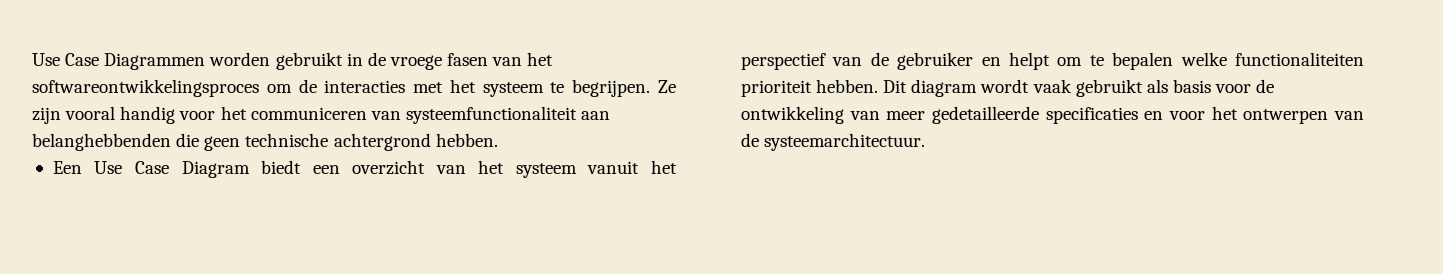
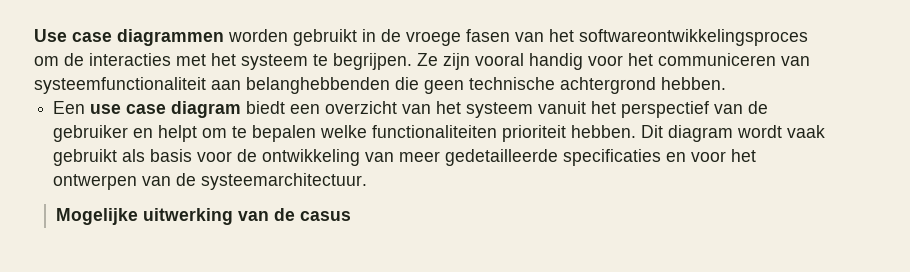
[32,53,206,70] Use Case Diagrammen -> [34,29,224,46] Use case diagrammen
[94,161,250,178] Use Case Diagram -> [90,101,242,118] use case diagram
(926, 142) none -> [56,208,352,225] // Mogelijke uitwerking van de casus

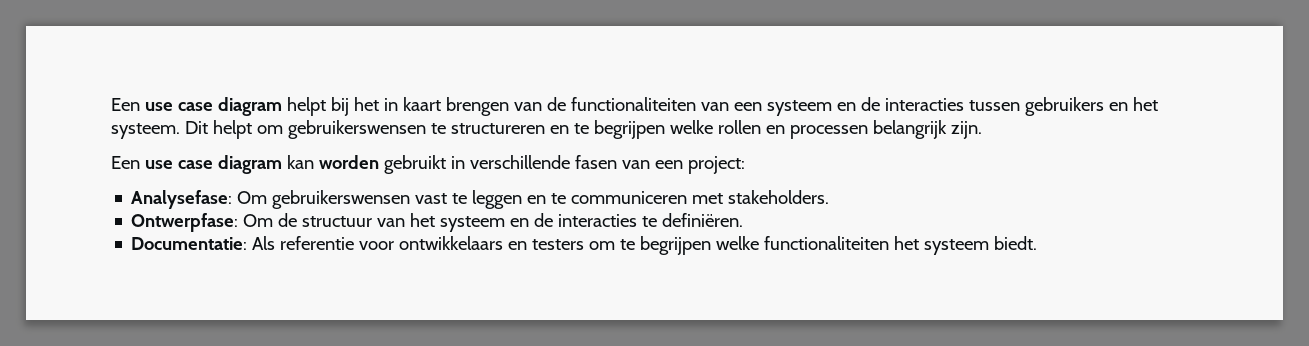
[34,29,808,46] [34,53,810,70] [34,77,726,94] [53,101,769,118] [53,125,198,142] Use case diagrammen worden gebruikt in de vroege fasen van het softwareontwikkelingsproces om de interacties met het systeem te begrijpen. Ze zijn vooral handig voor het communiceren van systeemfunctionaliteit aan belanghebbenden die geen technische achtergrond hebben. // Een use case diagram biedt een overzicht van het systeem vanuit het perspectief van de gebruiker en helpt -> [111,97,1158,116] [111,120,982,139] [111,155,745,174] [131,190,830,209] [131,213,744,232] [131,236,585,250] Een use case diagram helpt bij het in kaart brengen van de functionaliteiten van een systeem en de interacties tussen gebruikers en het systeem. Dit helpt om gebruikerswensen te structureren en te begrijpen welke rollen en processen belangrijk zijn. // Een use case diagram kan worden gebruikt in verschillende fasen van een project: // Analysefase: Om gebruikerswensen vast te leggen en te communiceren met stakeholders. // Ontwerpfase: Om de structuur van het systeem en de interacties te definiëren. // Documentatie: Als referentie voor ontwikkelaars en testers
[252,125,317,142] bepalen -> [640,236,712,255] begrijpen
[502,125,826,142] [53,149,757,166] [53,173,368,190] [56,208,352,225] prioriteit hebben. Dit diagram wordt vaak gebruikt als basis voor de ontwikkeling van meer gedetailleerde specificaties en voor het ontwerpen van de systeemarchitectuur. // Mogelijke uitwerking van de casus -> [894,236,1038,255] het systeem biedt.

